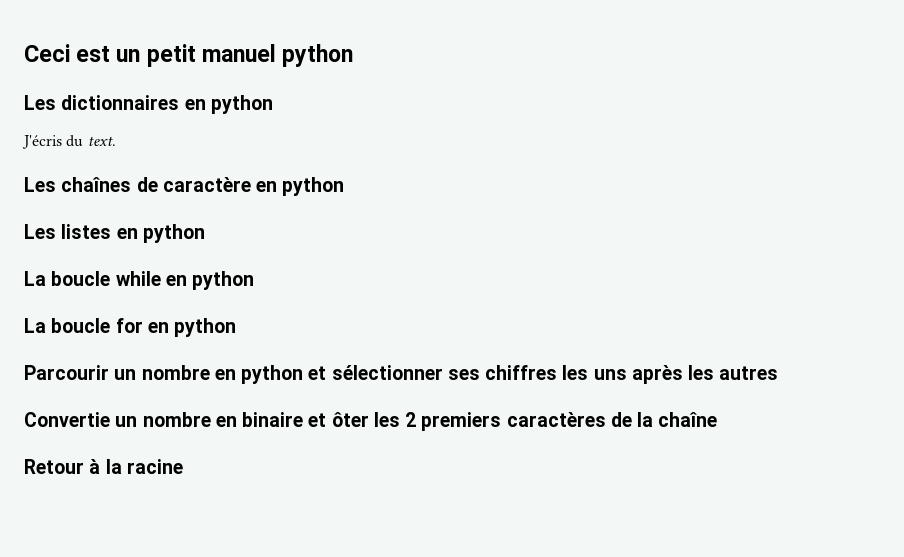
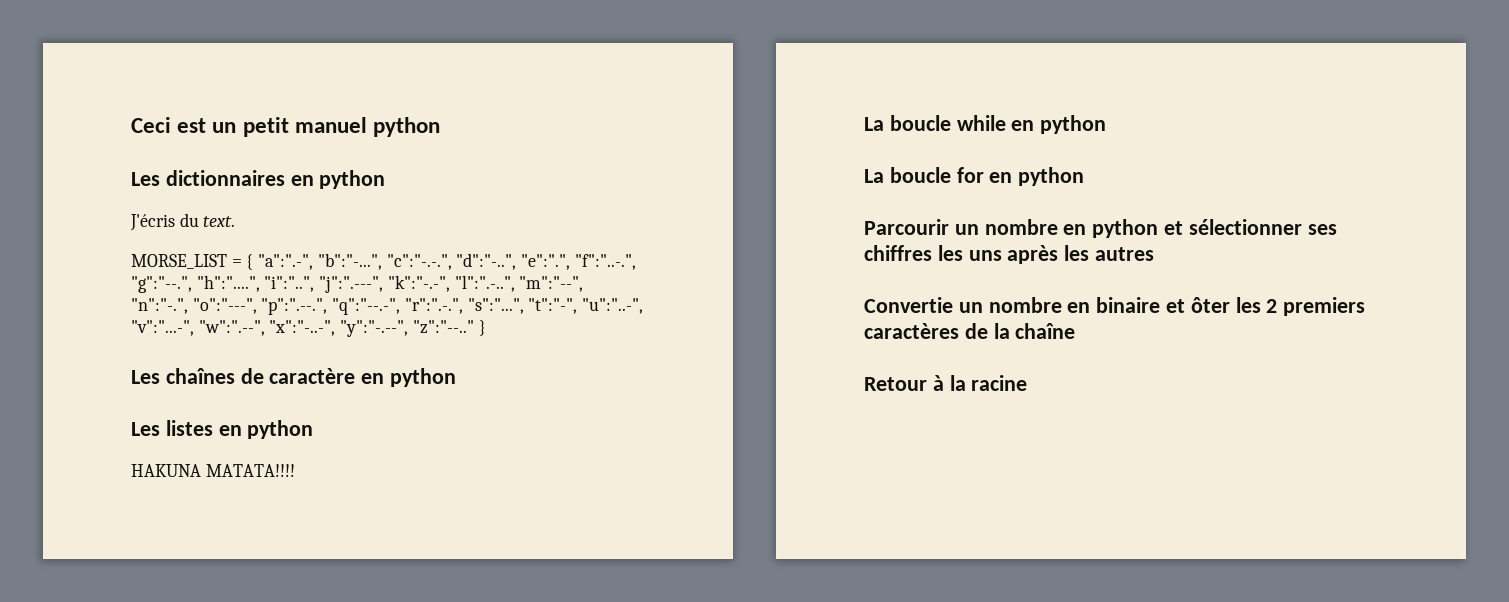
(116, 141) none -> [131,253,636,270] [131,275,584,293] [131,298,644,315] [131,320,486,337] // MORSE_LIST = { "a":".-", "b":"-...", "c":"-.-.", "d":"-..", "e":".", "f":"..-.", "g":"--.", "h":"....", "i":"..", "j":".---", "k":"-.-", "l":".-..", "m":"--", "n":"-.", "o":"---", "p":".--.", "q":"--.-", "r":".-.", "s":"...", "t":"-", "u":"..-", "v":"...-", "w":".--", "x":"-..-", "y":"-.--", "z":"--.." }
(205, 233) none -> [131,464,295,477] // HAKUNA MATATA!!!!

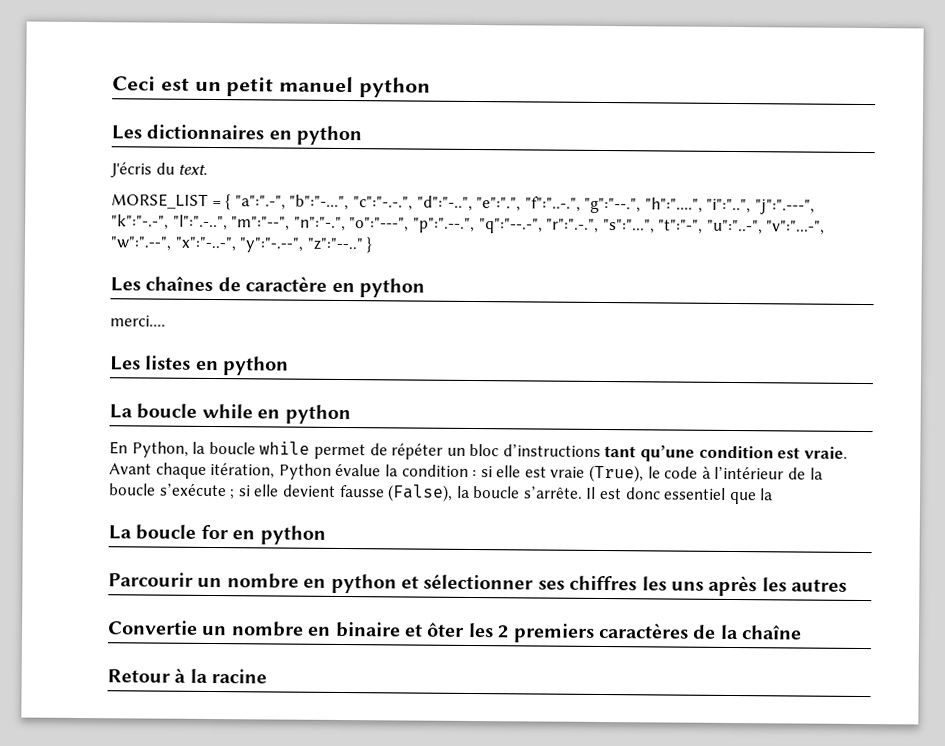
(457, 377) none -> [110,315,166,327] // merci....
[131,464,295,477] // HAKUNA MATATA!!!! -> (290, 366) none
(1107, 124) none -> [109,441,848,462] [109,462,823,483] [109,483,774,505] // En Python, la boucle while permet de répéter un bloc d’instructions tant qu’une condition est vraie. Avant chaque itération, Python évalue la condition : si elle est vraie (True), le code à l’intérieur de la boucle s’exécute ; si elle devient fausse (False), la boucle s’arrête. Il est donc essentiel que la

